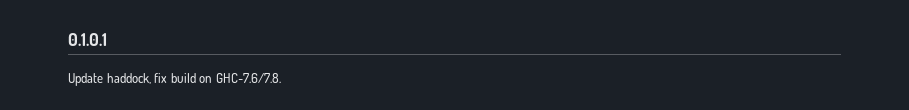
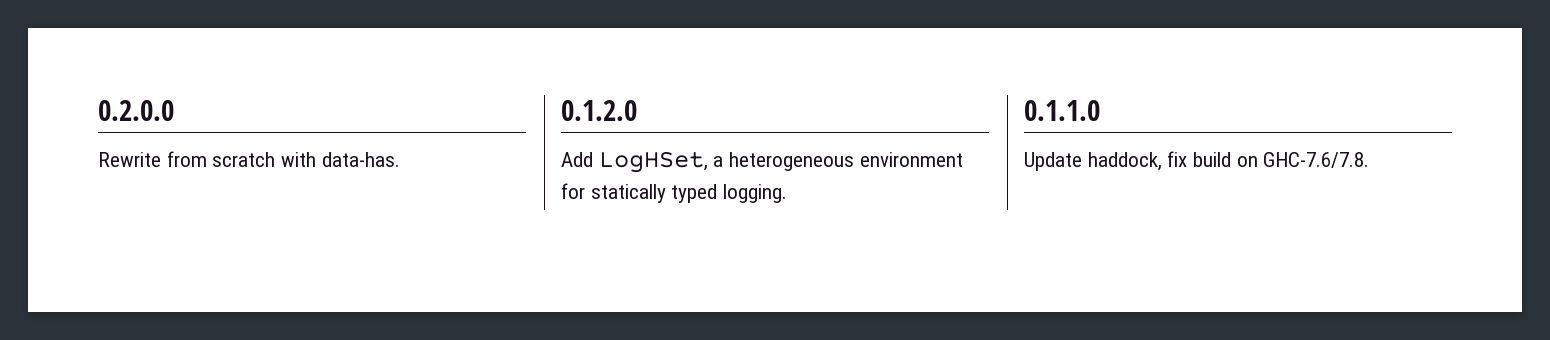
[68,33,107,46] 0.1.0.1 -> [98,100,174,121] [98,151,400,167] [561,100,637,121] [561,151,963,173] [561,183,788,203] [1024,100,1100,121] 0.2.0.0 // Rewrite from scratch with data-has. // 0.1.2.0 // Add LogHSet, a heterogeneous environment for statically typed logging. // 0.1.1.0

